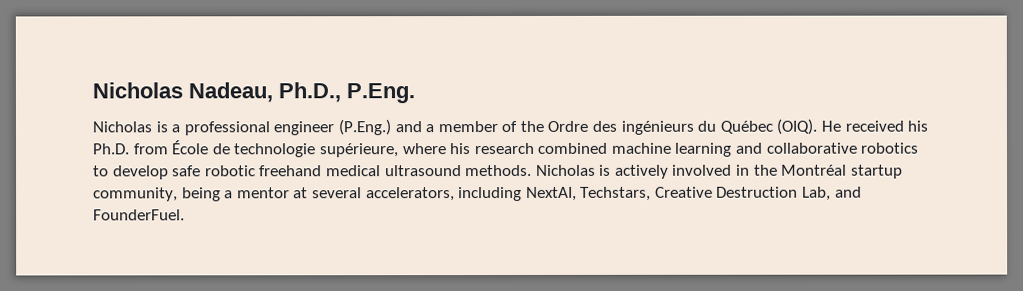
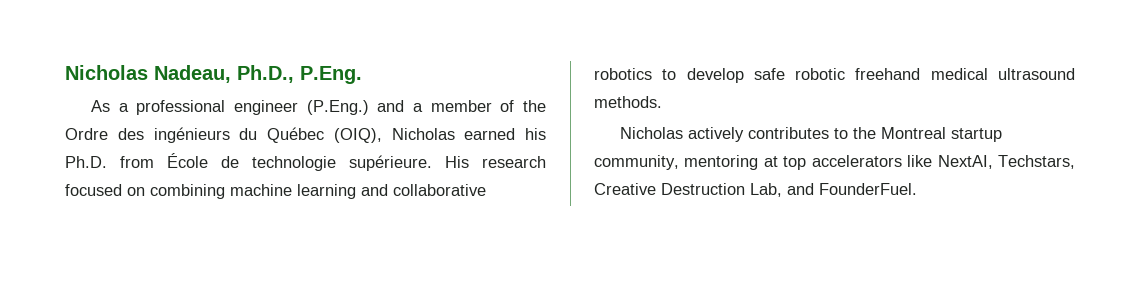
[92,121,168,133] Nicholas is -> [90,100,110,112] As
[776,118,904,135] (OIQ). He received -> [333,128,516,143] (OIQ), Nicholas earned
[318,142,609,158] supérieure, where his research combined -> [349,155,546,171] [65,184,225,199] supérieure. His research focused on combining
[535,164,903,179] [93,186,523,202] Nicholas is actively involved in the Montréal startup community, being a mentor at several accelerators, including -> [619,127,1002,142] [594,155,933,170] // Nicholas actively contributes to the Montreal startup community, mentoring at top accelerators like

